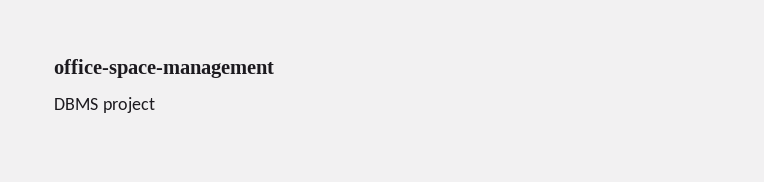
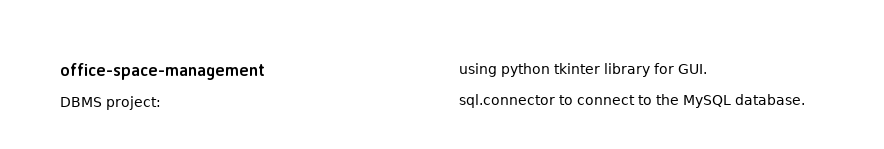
[102,97,155,113] project -> [106,96,161,110] [459,63,707,77] [459,94,805,108] project: // using python tkinter library for GUI. // sql.connector to connect to the MySQL database.

